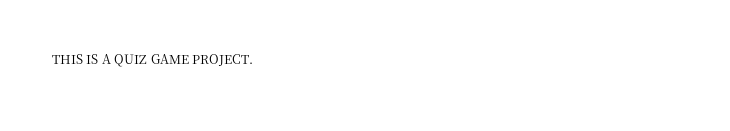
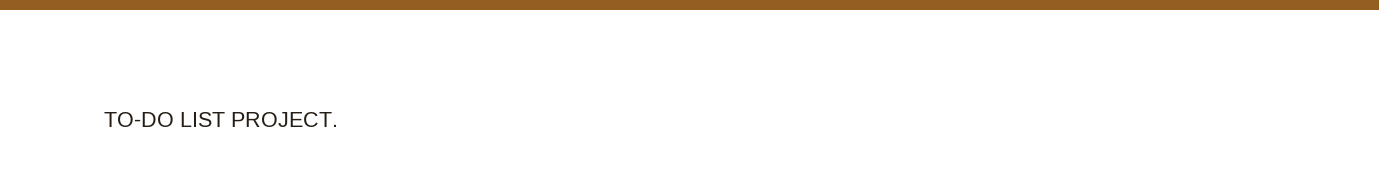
[52,54,189,67] THIS IS A QUIZ GAME -> [104,112,225,127] TO-DO LIST

